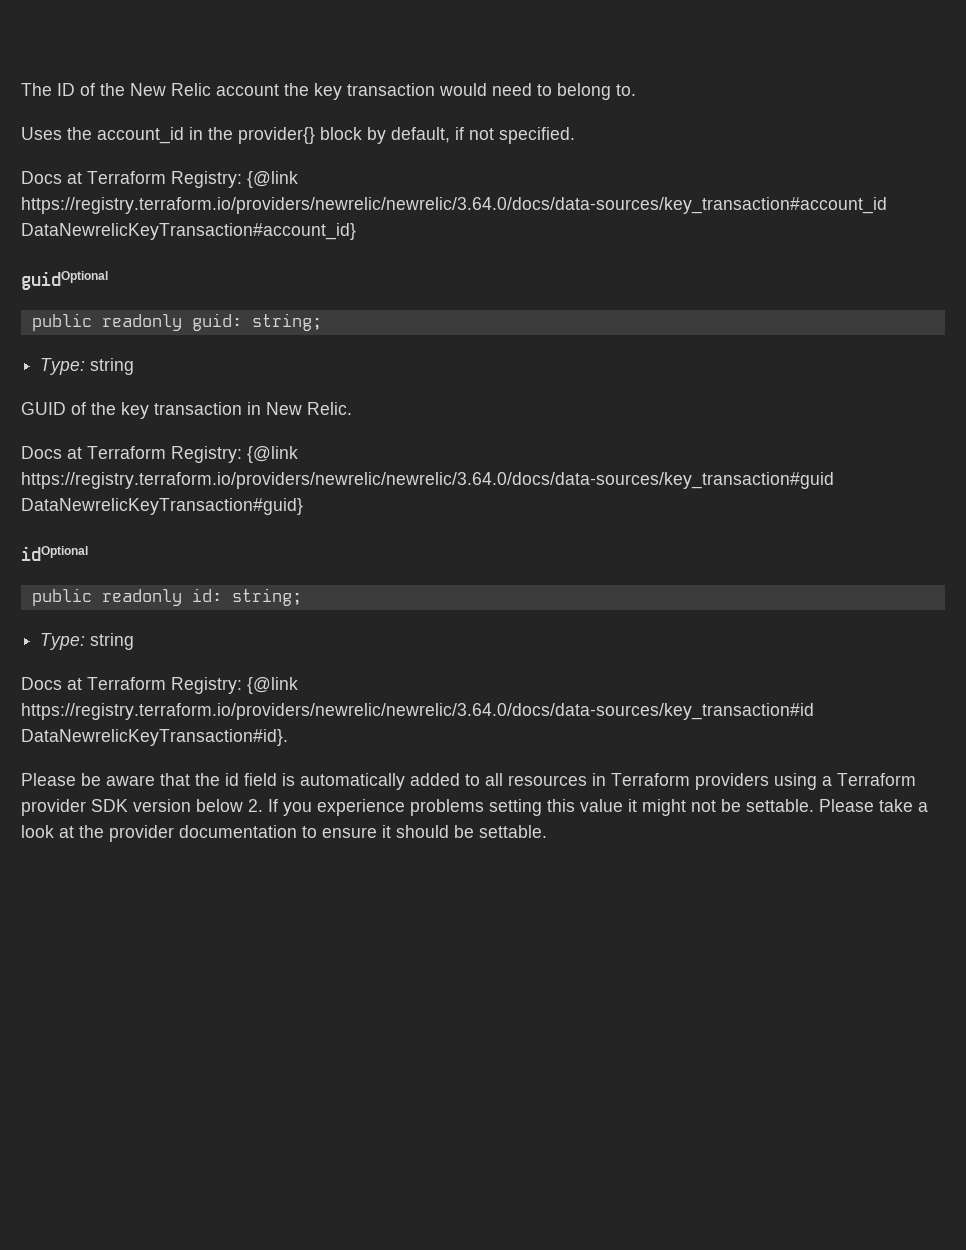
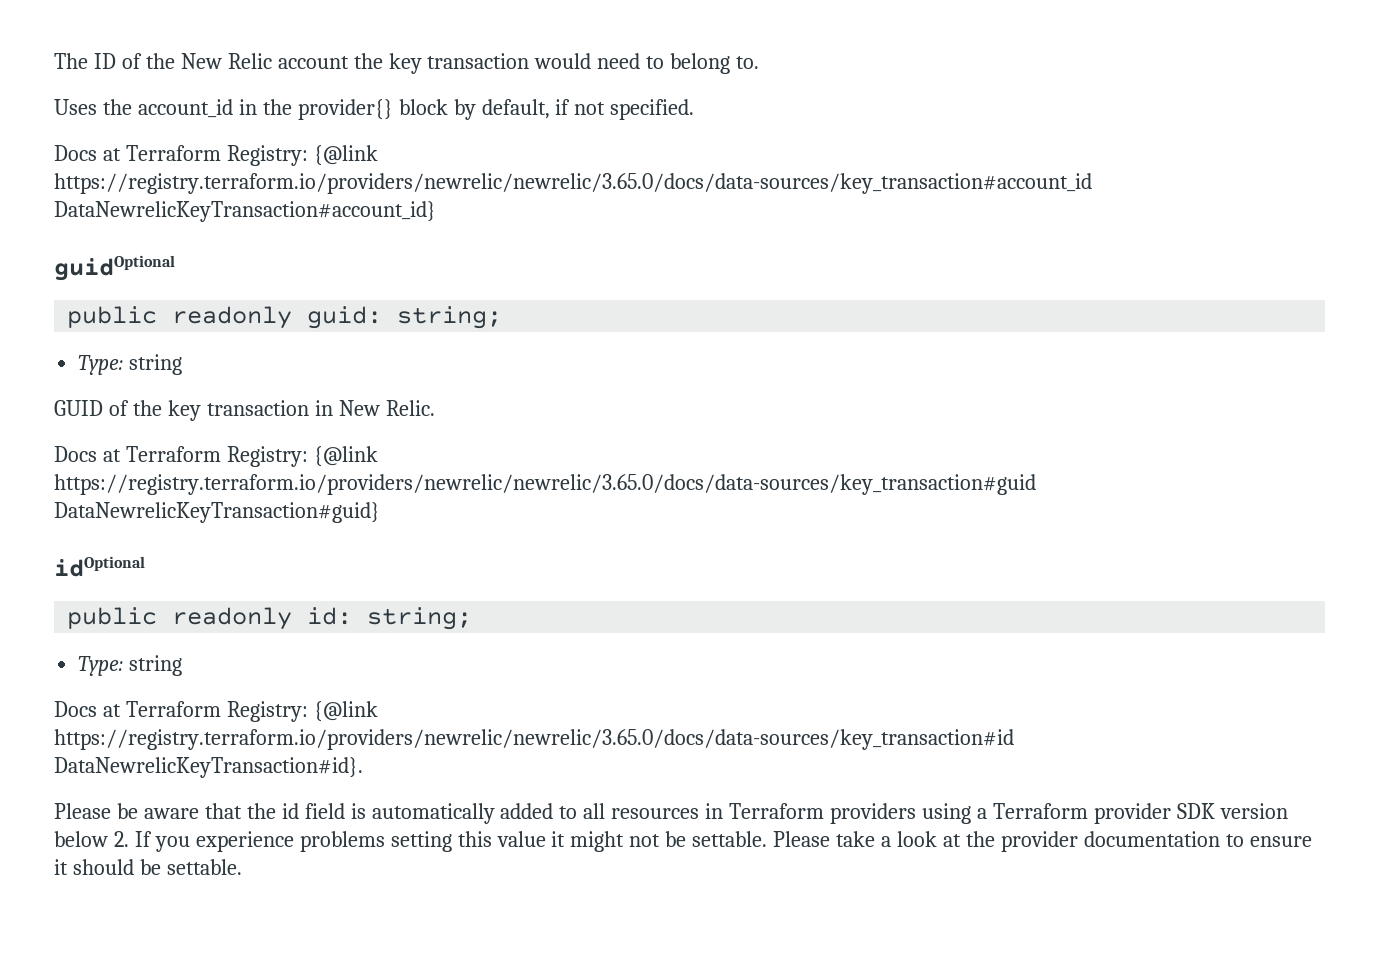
[21,197,887,214] https://registry.terraform.io/providers/newrelic/newrelic/3.64.0/docs/data-sources/key_transaction#account_id -> [54,173,1092,194] https://registry.terraform.io/providers/newrelic/newrelic/3.65.0/docs/data-sources/key_transaction#account_id
[21,472,834,489] https://registry.terraform.io/providers/newrelic/newrelic/3.64.0/docs/data-sources/key_transaction#guid -> [54,474,1036,495] https://registry.terraform.io/providers/newrelic/newrelic/3.65.0/docs/data-sources/key_transaction#guid
[21,703,814,720] https://registry.terraform.io/providers/newrelic/newrelic/3.64.0/docs/data-sources/key_transaction#id -> [54,729,1014,750] https://registry.terraform.io/providers/newrelic/newrelic/3.65.0/docs/data-sources/key_transaction#id

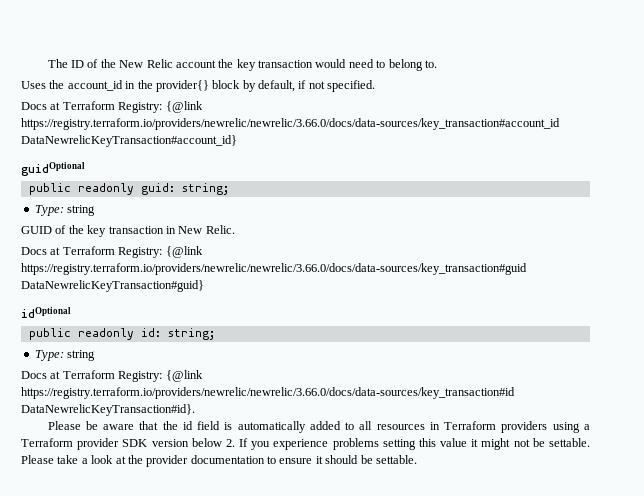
[54,173,1092,194] https://registry.terraform.io/providers/newrelic/newrelic/3.65.0/docs/data-sources/key_transaction#account_id -> [21,118,560,130] https://registry.terraform.io/providers/newrelic/newrelic/3.66.0/docs/data-sources/key_transaction#account_id
[54,474,1036,495] https://registry.terraform.io/providers/newrelic/newrelic/3.65.0/docs/data-sources/key_transaction#guid -> [21,263,527,275] https://registry.terraform.io/providers/newrelic/newrelic/3.66.0/docs/data-sources/key_transaction#guid
[54,729,1014,750] https://registry.terraform.io/providers/newrelic/newrelic/3.65.0/docs/data-sources/key_transaction#id -> [21,387,515,399] https://registry.terraform.io/providers/newrelic/newrelic/3.66.0/docs/data-sources/key_transaction#id

